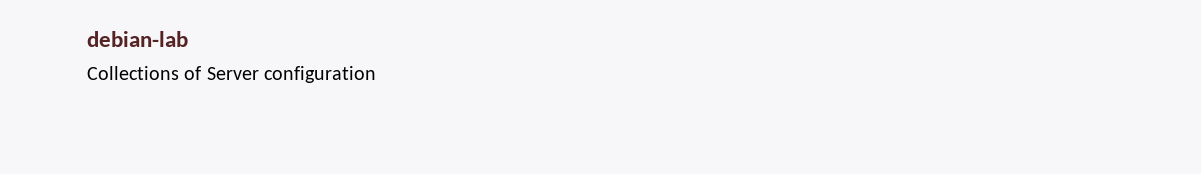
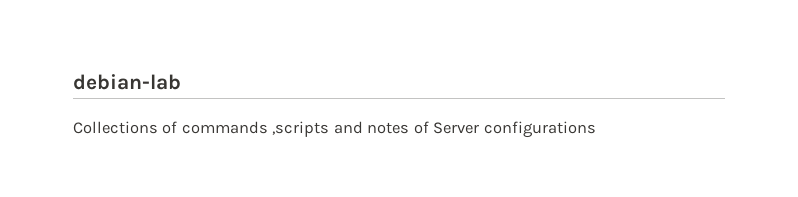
[206,66,377,83] Server configuration -> [181,121,596,138] commands ,scripts and notes of Server configurations

